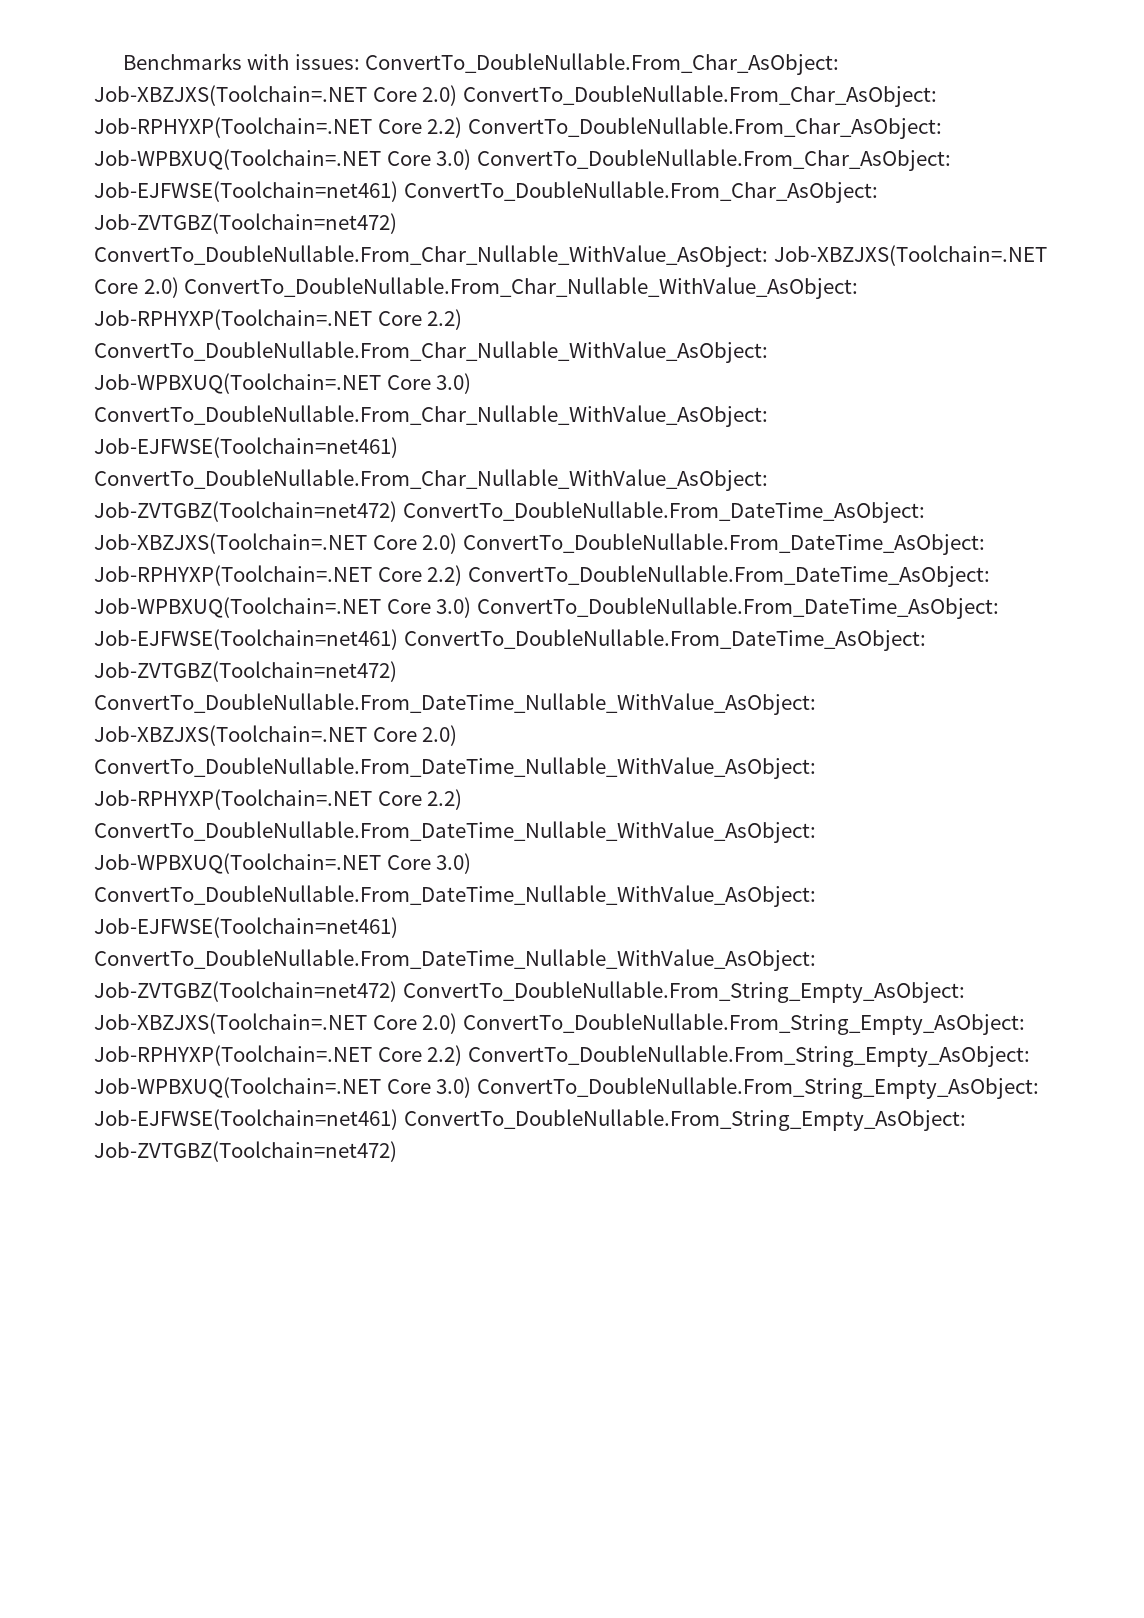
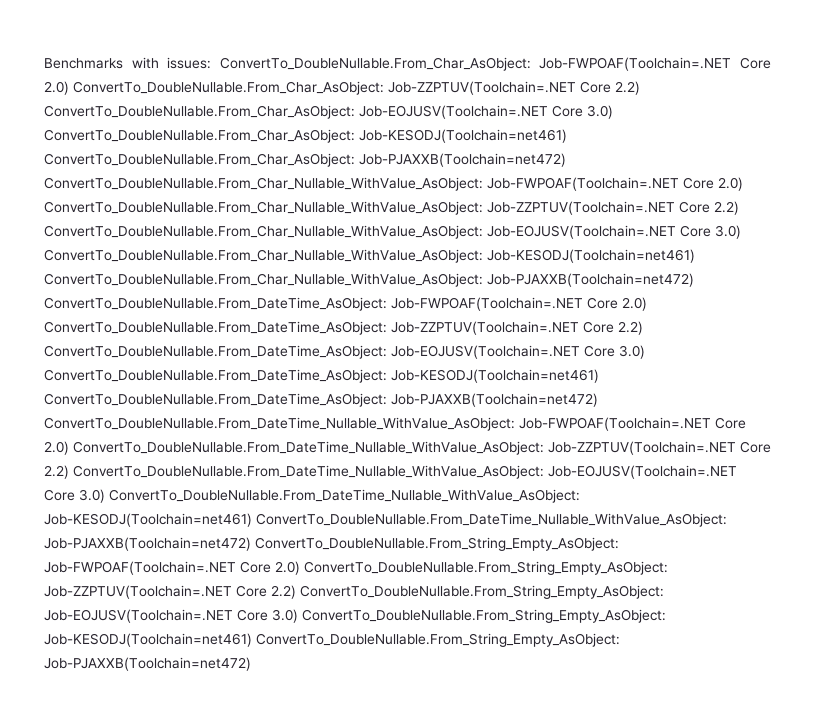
[94,85,367,106] Job-XBZJXS(Toolchain=.NET -> [539,57,732,71] Job-FWPOAF(Toolchain=.NET
[94,117,372,138] Job-RPHYXP(Toolchain=.NET -> [388,81,576,95] Job-ZZPTUV(Toolchain=.NET
[94,149,381,170] Job-WPBXUQ(Toolchain=.NET -> [359,105,548,119] Job-EOJUSV(Toolchain=.NET
[94,181,878,203] [94,213,397,234] [94,245,1047,267] Job-EJFWSE(Toolchain=net461) ConvertTo_DoubleNullable.From_Char_AsObject: Job-ZVTGBZ(Toolchain=net472) ConvertTo_DoubleNullable.From_Char_Nullable_WithValue_AsObject: Job-XBZJXS(Toolchain=.NET -> [359,129,567,143] [44,153,566,167] [44,177,679,191] Job-KESODJ(Toolchain=net461) ConvertTo_DoubleNullable.From_Char_AsObject: Job-PJAXXB(Toolchain=net472) ConvertTo_DoubleNullable.From_Char_Nullable_WithValue_AsObject: Job-FWPOAF(Toolchain=.NET
[94,309,372,330] Job-RPHYXP(Toolchain=.NET -> [487,201,675,215] Job-ZZPTUV(Toolchain=.NET
[94,373,381,394] Job-WPBXUQ(Toolchain=.NET -> [487,225,676,239] Job-EOJUSV(Toolchain=.NET
[94,437,398,458] [94,469,768,491] [94,501,925,523] [94,533,367,554] Job-EJFWSE(Toolchain=net461) ConvertTo_DoubleNullable.From_Char_Nullable_WithValue_AsObject: Job-ZVTGBZ(Toolchain=net472) ConvertTo_DoubleNullable.From_DateTime_AsObject: Job-XBZJXS(Toolchain=.NET -> [487,249,695,263] [44,273,694,287] [44,297,583,311] Job-KESODJ(Toolchain=net461) ConvertTo_DoubleNullable.From_Char_Nullable_WithValue_AsObject: Job-PJAXXB(Toolchain=net472) ConvertTo_DoubleNullable.From_DateTime_AsObject: Job-FWPOAF(Toolchain=.NET
[94,565,372,586] Job-RPHYXP(Toolchain=.NET -> [391,321,579,335] Job-ZZPTUV(Toolchain=.NET
[94,597,381,618] Job-WPBXUQ(Toolchain=.NET -> [391,345,580,359] Job-EOJUSV(Toolchain=.NET
[94,629,926,651] [94,661,397,682] [94,693,816,715] [94,725,367,746] Job-EJFWSE(Toolchain=net461) ConvertTo_DoubleNullable.From_DateTime_AsObject: Job-ZVTGBZ(Toolchain=net472) ConvertTo_DoubleNullable.From_DateTime_Nullable_WithValue_AsObject: Job-XBZJXS(Toolchain=.NET -> [391,369,599,383] [44,393,598,407] [44,417,711,431] Job-KESODJ(Toolchain=net461) ConvertTo_DoubleNullable.From_DateTime_AsObject: Job-PJAXXB(Toolchain=net472) ConvertTo_DoubleNullable.From_DateTime_Nullable_WithValue_AsObject: Job-FWPOAF(Toolchain=.NET
[94,789,372,810] Job-RPHYXP(Toolchain=.NET -> [548,441,736,455] Job-ZZPTUV(Toolchain=.NET
[94,853,381,874] Job-WPBXUQ(Toolchain=.NET -> [548,465,737,479] Job-EOJUSV(Toolchain=.NET
[94,917,398,938] [94,949,816,971] [94,981,965,1003] [94,1013,367,1034] Job-EJFWSE(Toolchain=net461) ConvertTo_DoubleNullable.From_DateTime_Nullable_WithValue_AsObject: Job-ZVTGBZ(Toolchain=net472) ConvertTo_DoubleNullable.From_String_Empty_AsObject: Job-XBZJXS(Toolchain=.NET -> [44,513,727,527] [44,537,619,551] [44,561,236,575] Job-KESODJ(Toolchain=net461) ConvertTo_DoubleNullable.From_DateTime_Nullable_WithValue_AsObject: Job-PJAXXB(Toolchain=net472) ConvertTo_DoubleNullable.From_String_Empty_AsObject: Job-FWPOAF(Toolchain=.NET
[94,1045,372,1066] Job-RPHYXP(Toolchain=.NET -> [44,585,232,599] Job-ZZPTUV(Toolchain=.NET
[94,1077,381,1098] Job-WPBXUQ(Toolchain=.NET -> [44,609,233,623] Job-EOJUSV(Toolchain=.NET
[94,1109,966,1131] [94,1141,397,1162] Job-EJFWSE(Toolchain=net461) ConvertTo_DoubleNullable.From_String_Empty_AsObject: Job-ZVTGBZ(Toolchain=net472) -> [44,633,620,647] [44,657,251,671] Job-KESODJ(Toolchain=net461) ConvertTo_DoubleNullable.From_String_Empty_AsObject: Job-PJAXXB(Toolchain=net472)

